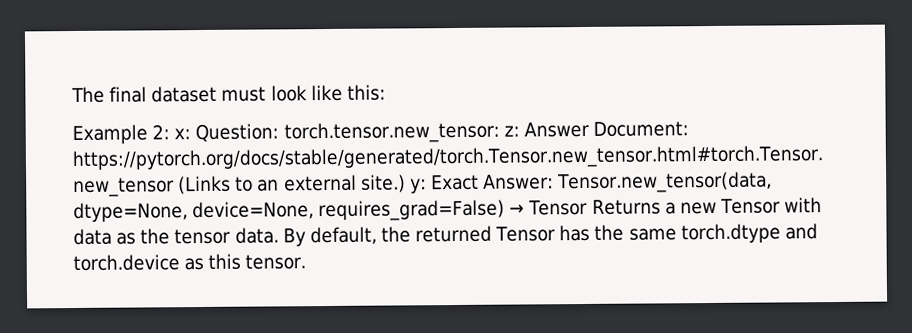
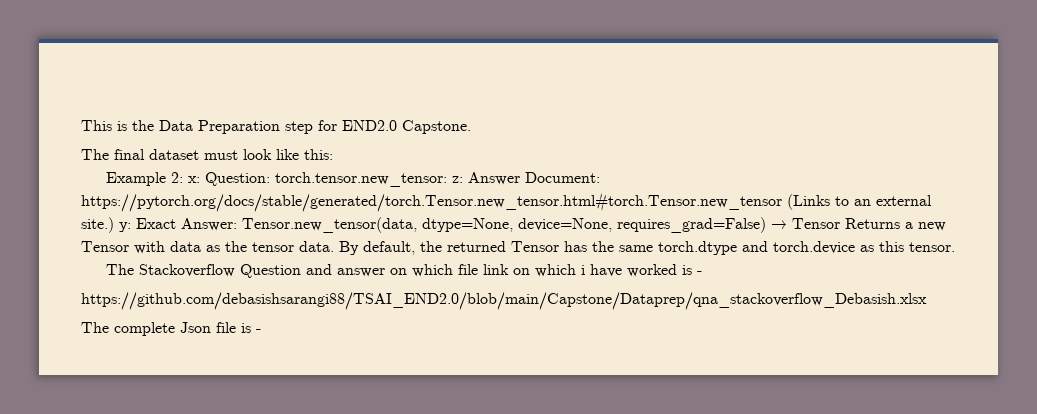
(71, 95) none -> [81,120,471,134] This is the Data Preparation step for END2.0 Capstone. //
(307, 262) none -> [106,264,703,278] [81,292,927,310] [81,322,261,336] // The Stackoverflow Question and answer on which file link on which i have worked is - // https://github.com/debasishsarangi88/TSAI_END2.0/blob/main/Capstone/Dataprep/qna_stackoverflow_Debasish.xlsx // The complete Json file is -

